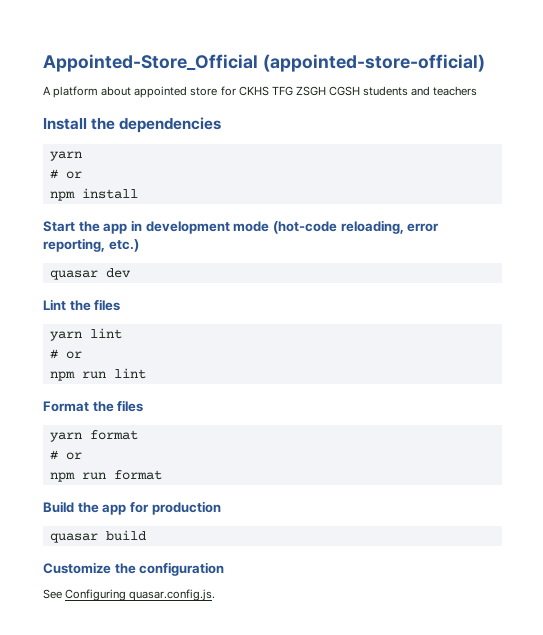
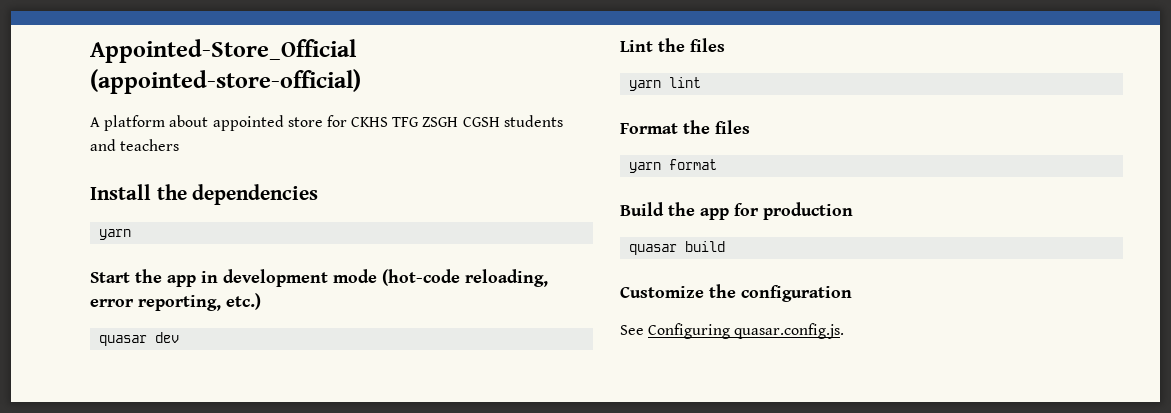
[49,169,82,179] [49,188,138,201] // # or // npm install -> (132, 234) none
[49,349,82,359] [49,368,146,381] // # or // npm run lint -> (702, 82) none
[49,450,82,460] [49,470,162,482] // # or // npm run format -> (718, 164) none

